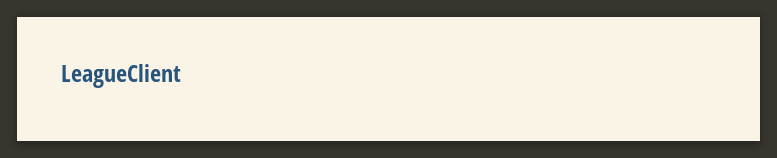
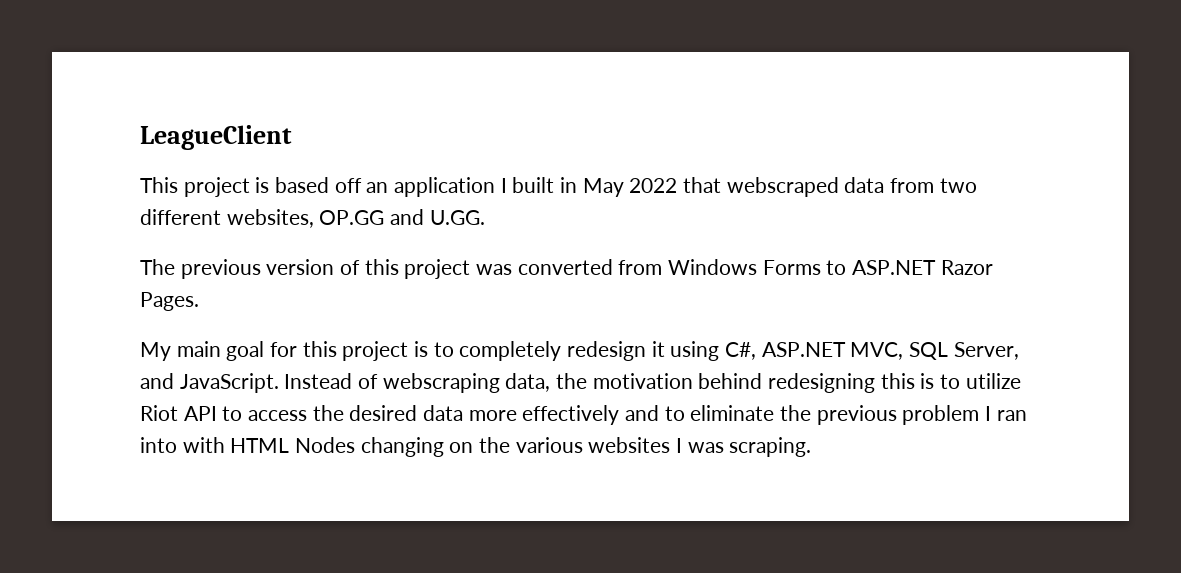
(181, 76) none -> [140,177,977,197] [140,209,485,228] [140,259,993,279] [140,292,199,311] [140,341,1019,361] [140,373,1021,393] [140,405,1027,425] [140,437,812,457] // This project is based off an application I built in May 2022 that webscraped data from two different websites, OP.GG and U.GG. // The previous version of this project was converted from Windows Forms to ASP.NET Razor Pages. // My main goal for this project is to completely redesign it using C#, ASP.NET MVC, SQL Server, and JavaScript. Instead of webscraping data, the motivation behind redesigning this is to utilize Riot API to access the desired data more effectively and to eliminate the previous problem I ran into with HTML Nodes changing on the various websites I was scraping.

